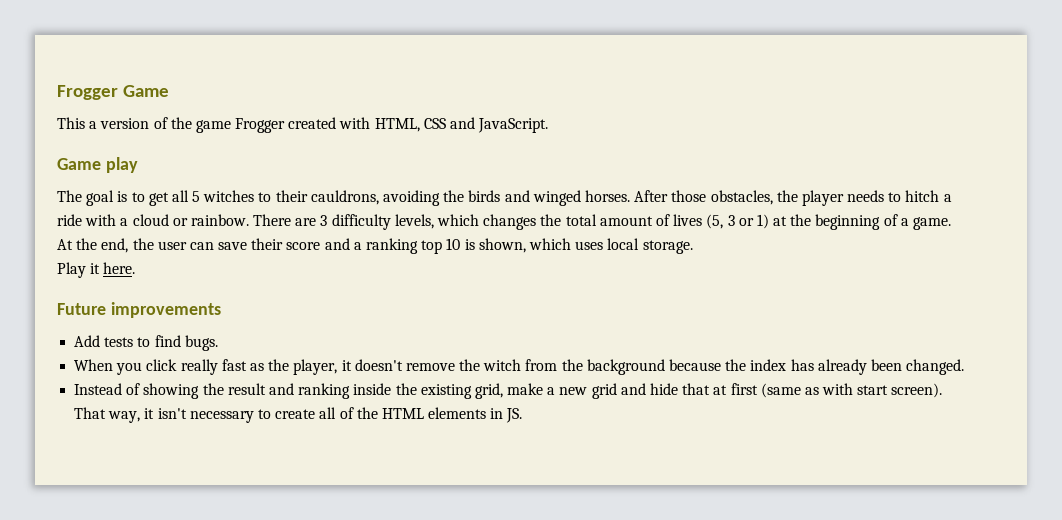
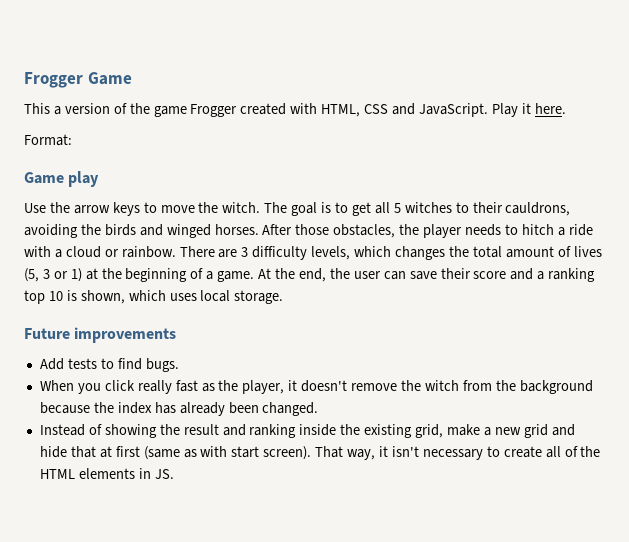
[57,157,138,173] // Game play // -> [491,103,566,117] [24,134,72,146] [24,171,100,187] [24,202,261,216] Play it here. // Format: // Game play // Use the arrow keys to move the witch.
[57,262,136,278] // Play it here. -> (284, 297) none

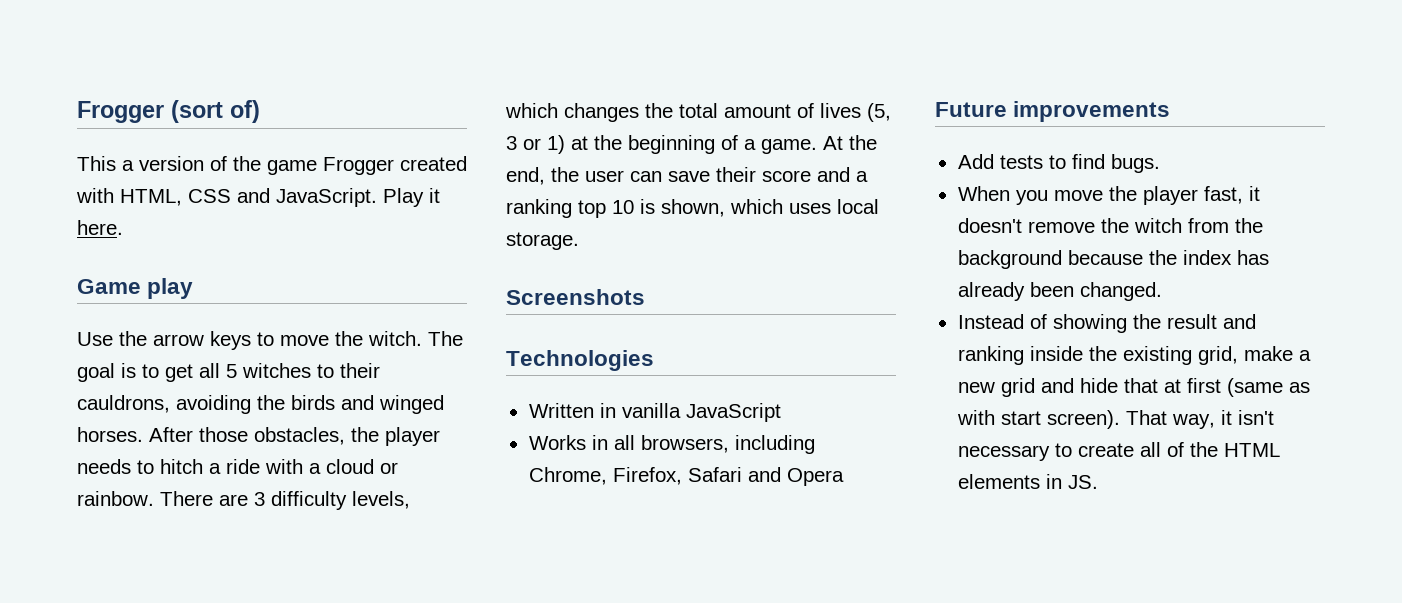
[24,72,132,88] Frogger Game -> [77,100,260,123] Frogger (sort of)
[24,134,72,146] // Format: -> (123, 227) none
(284, 297) none -> [506,289,645,305] [506,350,654,371] [528,403,781,422] [528,435,815,454] [528,467,844,486] // Screenshots // Technologies // Written in vanilla JavaScript // Works in all browsers, including Chrome, Firefox, Safari and Opera
[104,380,285,394] click really fast as the player, -> [1053,186,1243,205] move the player fast,

